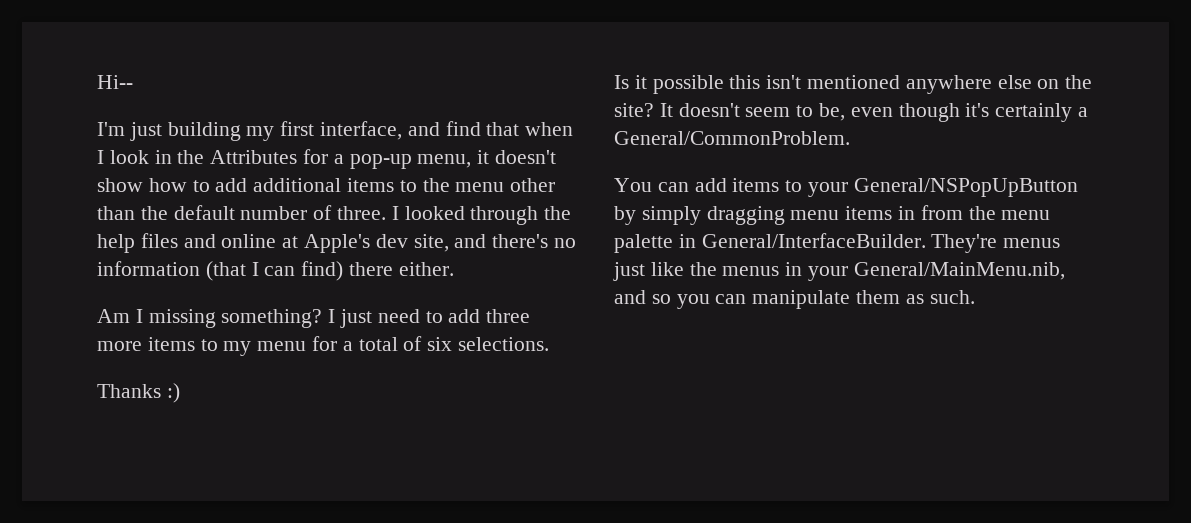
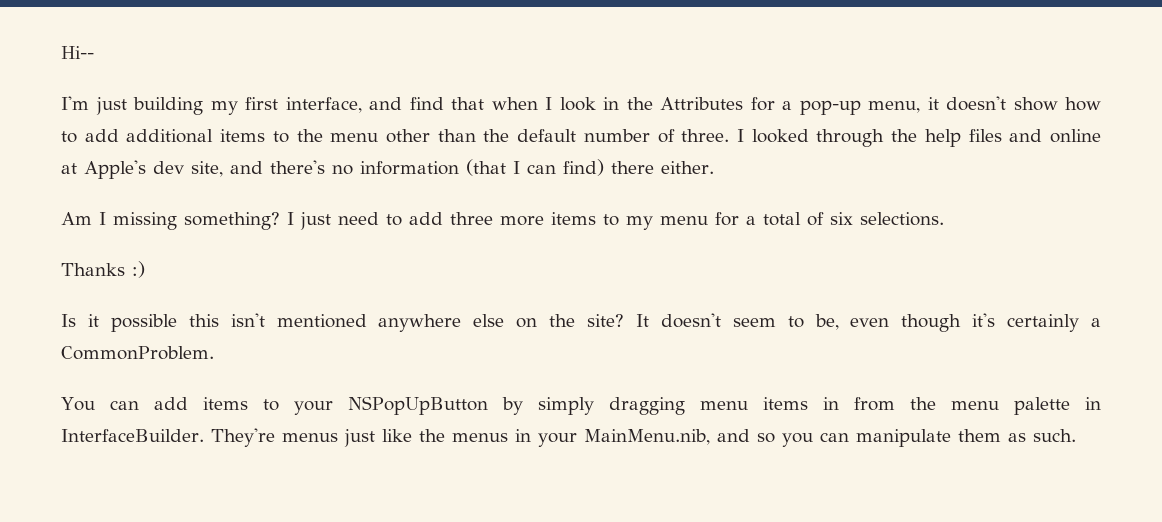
[614,131,850,145] General/CommonProblem. -> [61,346,214,360] CommonProblem.
[853,178,1078,197] General/NSPopUpButton -> [347,396,488,415] NSPopUpButton
[701,233,926,248] General/InterfaceBuilder. -> [61,429,204,442] InterfaceBuilder.
[853,262,1065,280] General/MainMenu.nib, -> [583,429,710,445] MainMenu.nib,

